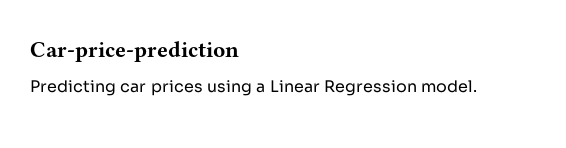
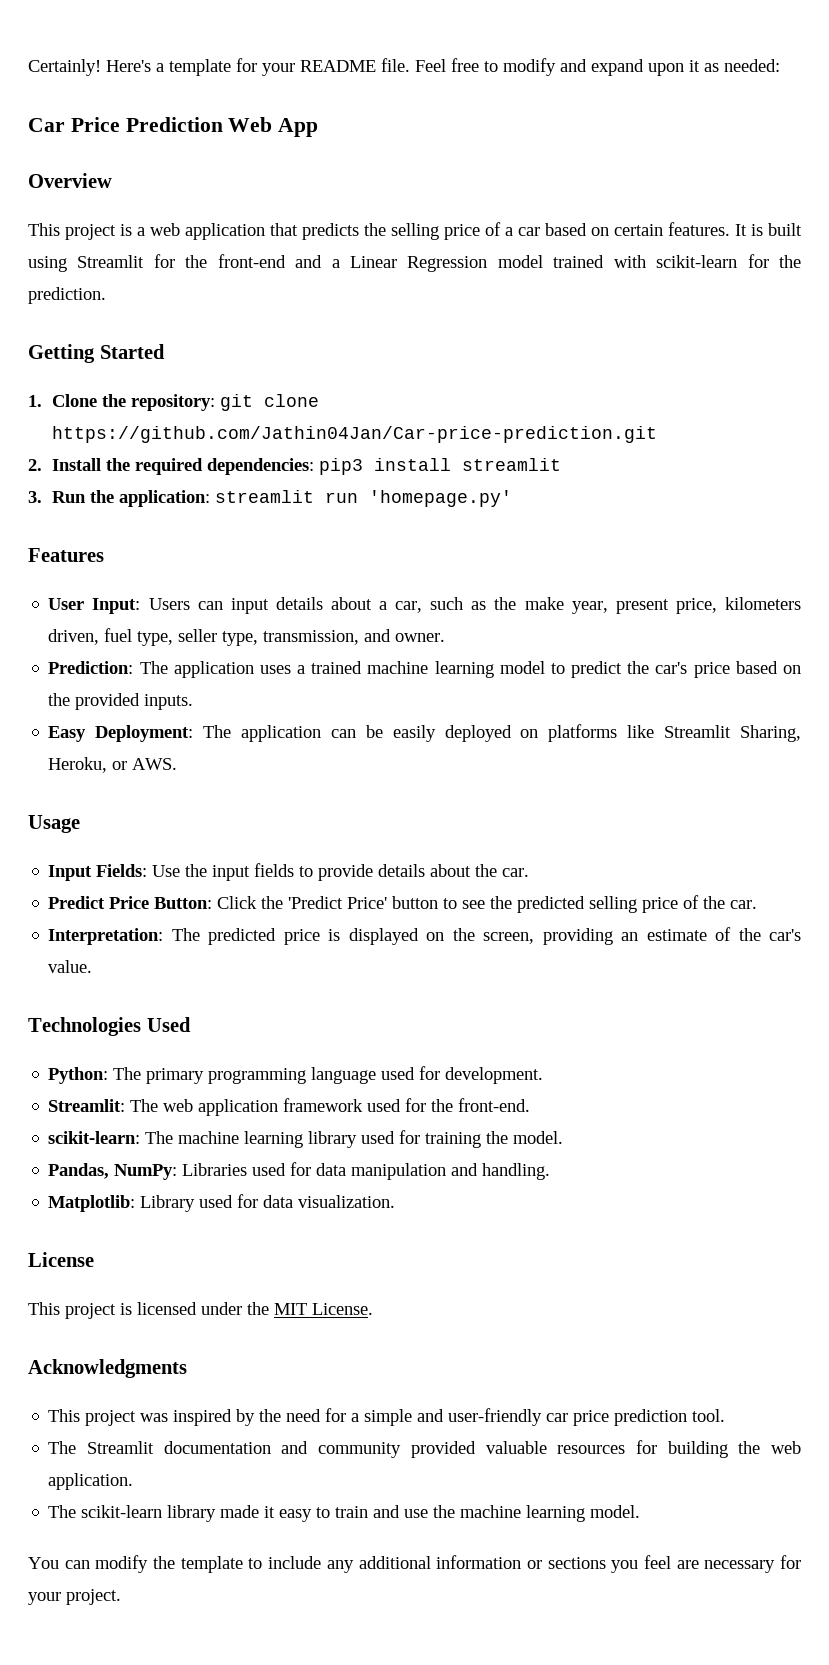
[30,41,239,62] [30,80,478,96] Car-price-prediction // Predicting car prices using a Linear Regression model. -> [28,58,780,76] [28,117,319,137] [28,173,112,188] [28,222,802,240] [28,254,802,272] [28,287,106,304] [28,344,165,363] [28,394,320,411] [52,426,658,443] [28,458,562,475] [28,490,513,507] [28,548,104,562] [48,597,801,614] [48,628,446,646] [48,661,801,678] [48,693,194,710] [48,724,802,742] [48,757,178,773] [28,815,80,833] [48,863,530,881] [48,895,758,913] [48,927,802,945] [48,960,93,973] [28,1017,191,1036] [48,1066,544,1084] [48,1098,531,1116] [48,1130,564,1148] [48,1162,551,1180] [48,1194,396,1212] [28,1252,94,1267] [28,1302,373,1319] [28,1359,187,1378] [48,1408,726,1426] [48,1440,802,1458] [48,1473,134,1490] [48,1505,641,1522] [28,1555,801,1573] [28,1589,121,1605] Certainly! Here's a template for your README file. Feel free to modify and expand upon it as needed: // Car Price Prediction Web App // Overview // This project is a web application that predicts the selling price of a car based on certain features. It is built using Streamlit for the front-end and a Linear Regression model trained with scikit-learn for the prediction. // Getting Started // 1. Clone the repository: git clone https://github.com/Jathin04Jan/Car-price-prediction.git // 2. Install the required dependencies: pip3 install streamlit // 3. Run the application: streamlit run 'homepage.py' // Features // User Input: Users can input details about a car, such as the make year, present price, kilometers driven, fuel type, seller type, transmission, and owner. // Prediction: The application uses a trained machine learning model to predict the car's price based on the provided inputs. // Easy Deployment: The application can be easily deployed on platforms like Streamlit Sharing, Heroku, or AWS. // Usage // Input Fields: Use the input fields to provide details about the car. // Predict Price Button: Click the 'Predict Price' button to see the predicted selling price of the car. // Interpretation: The predicted price is displayed on the screen, providing an estimate of the car's value. // Technologies Used // Python: The primary programming language used for development. // Streamlit: The web application framework used for the front-end. // scikit-learn: The machine learning library used for training the model. // Pandas, NumPy: Libraries used for data manipulation and handling. // Matplotlib: Library used for data visualization. // License // This project is licensed under the MIT License. // Acknowledgments // This project was inspired by the need for a simple and user-friendly car price prediction tool. // The Streamlit documentation and community provided valuable resources for building the web application. // The scikit-learn library made it easy to train and use the machine learning model. // You can modify the template to include any additional information or sections you feel are necessary for your project.

